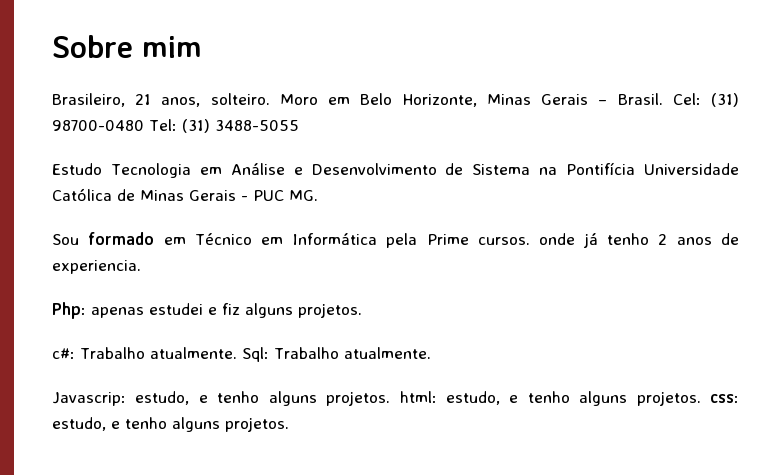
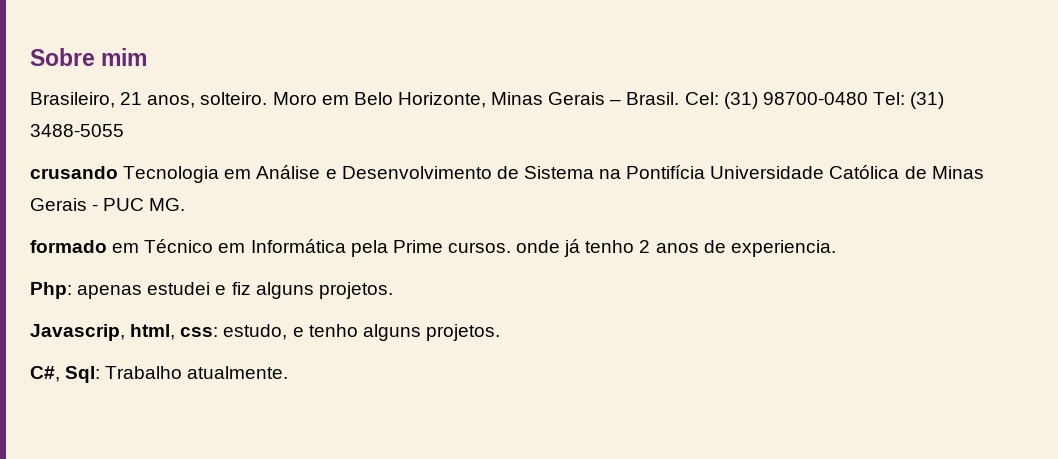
[52,163,102,175] Estudo -> [30,166,118,179] crusando
[52,234,79,245] Sou -> (186, 204) none
[52,347,431,362] [52,391,701,406] c#: Trabalho atualmente. Sql: Trabalho atualmente. // Javascrip: estudo, e tenho alguns projetos. html: estudo, e tenho alguns projetos. -> [30,324,176,341] Javascrip, html,
(289, 424) none -> [30,366,289,383] // C#, Sql: Trabalho atualmente.

